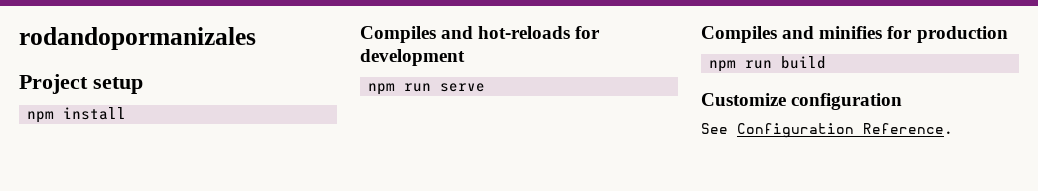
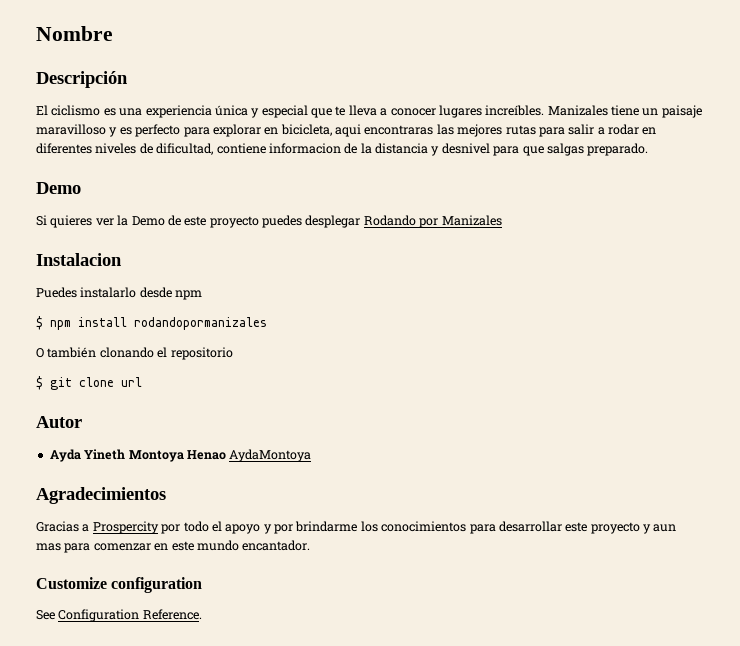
[19,27,256,50] [19,74,143,94] [27,107,127,123] [360,26,601,43] [360,49,465,66] [368,83,486,95] [701,26,1008,43] [709,56,827,72] rodandopormanizales // Project setup // npm install // Compiles and hot-reloads for development // npm run serve // Compiles and minifies for production // npm run build -> [36,26,113,41] [36,71,128,88] [36,105,702,118] [36,124,657,137] [36,143,649,156] [36,182,81,194] [36,215,502,228] [36,253,122,266] [36,287,203,300] [36,316,267,330] [36,347,233,360] [36,376,142,390] [36,416,82,428] [49,449,312,462] [36,487,166,504] [36,521,677,534] [36,540,311,553] Nombre // Descripción // El ciclismo es una experiencia única y especial que te lleva a conocer lugares increíbles. Manizales tiene un paisaje maravilloso y es perfecto para explorar en bicicleta, aqui encontraras las mejores rutas para salir a rodar en diferentes niveles de dificultad, contiene informacion de la distancia y desnivel para que salgas preparado. // Demo // Si quieres ver la Demo de este proyecto puedes desplegar Rodando por Manizales // Instalacion // Puedes instalarlo desde npm // $ npm install rodandopormanizales // O también clonando el repositorio // $ git clone url // Autor // Ayda Yineth Montoya Henao AydaMontoya // Agradecimientos // Gracias a Prospercity por todo el apoyo y por brindarme los conocimientos para desarrollar este proyecto y aun mas para comenzar en este mundo encantador.

